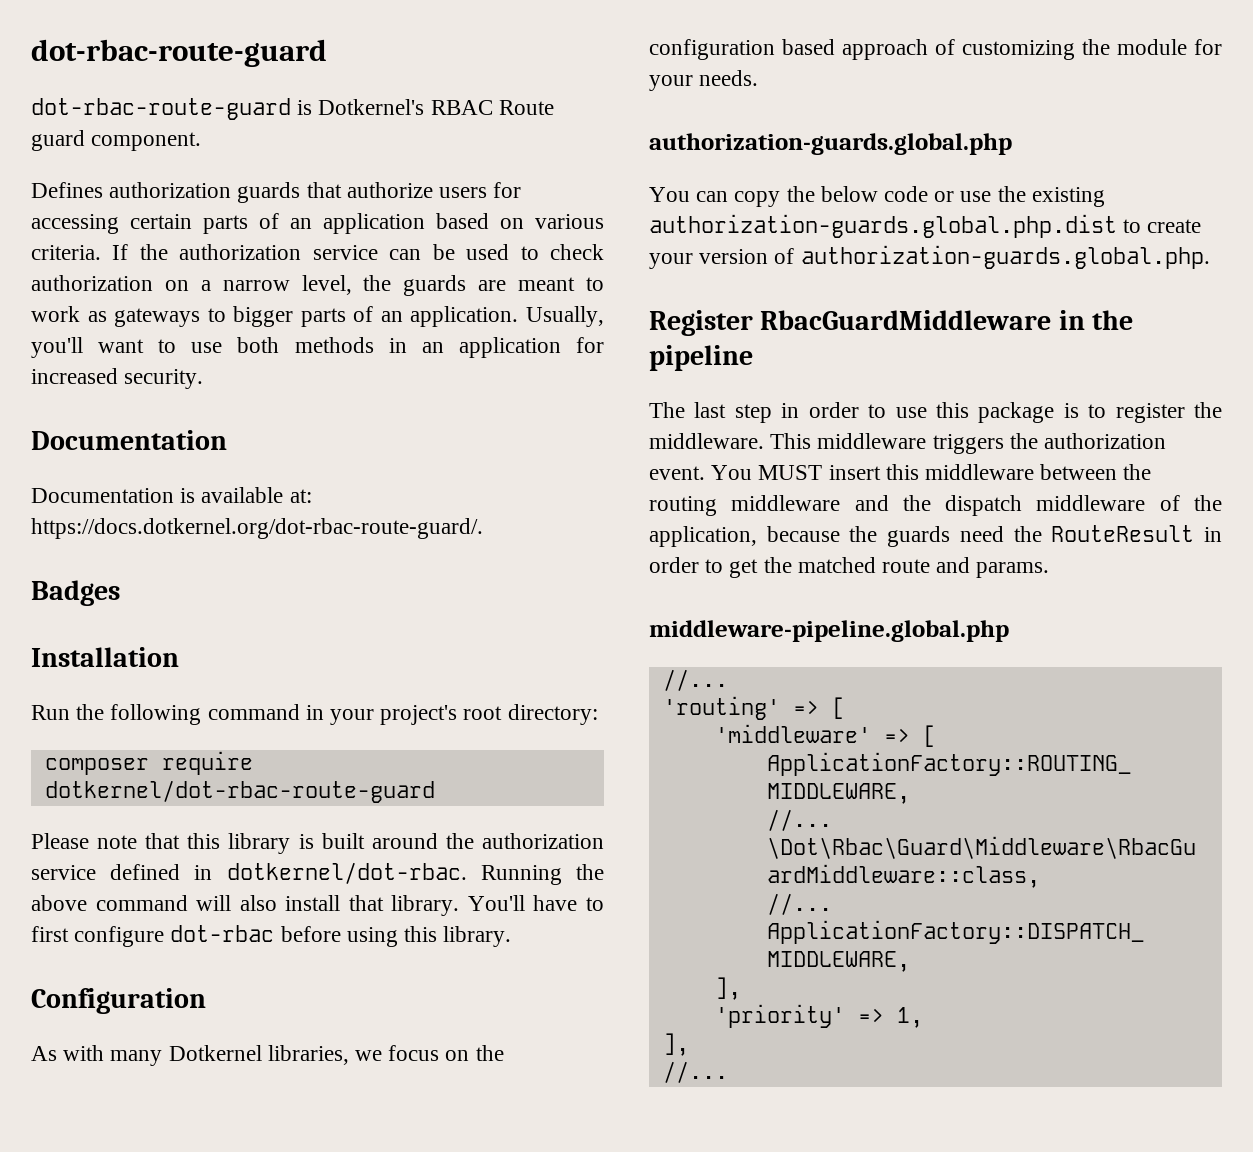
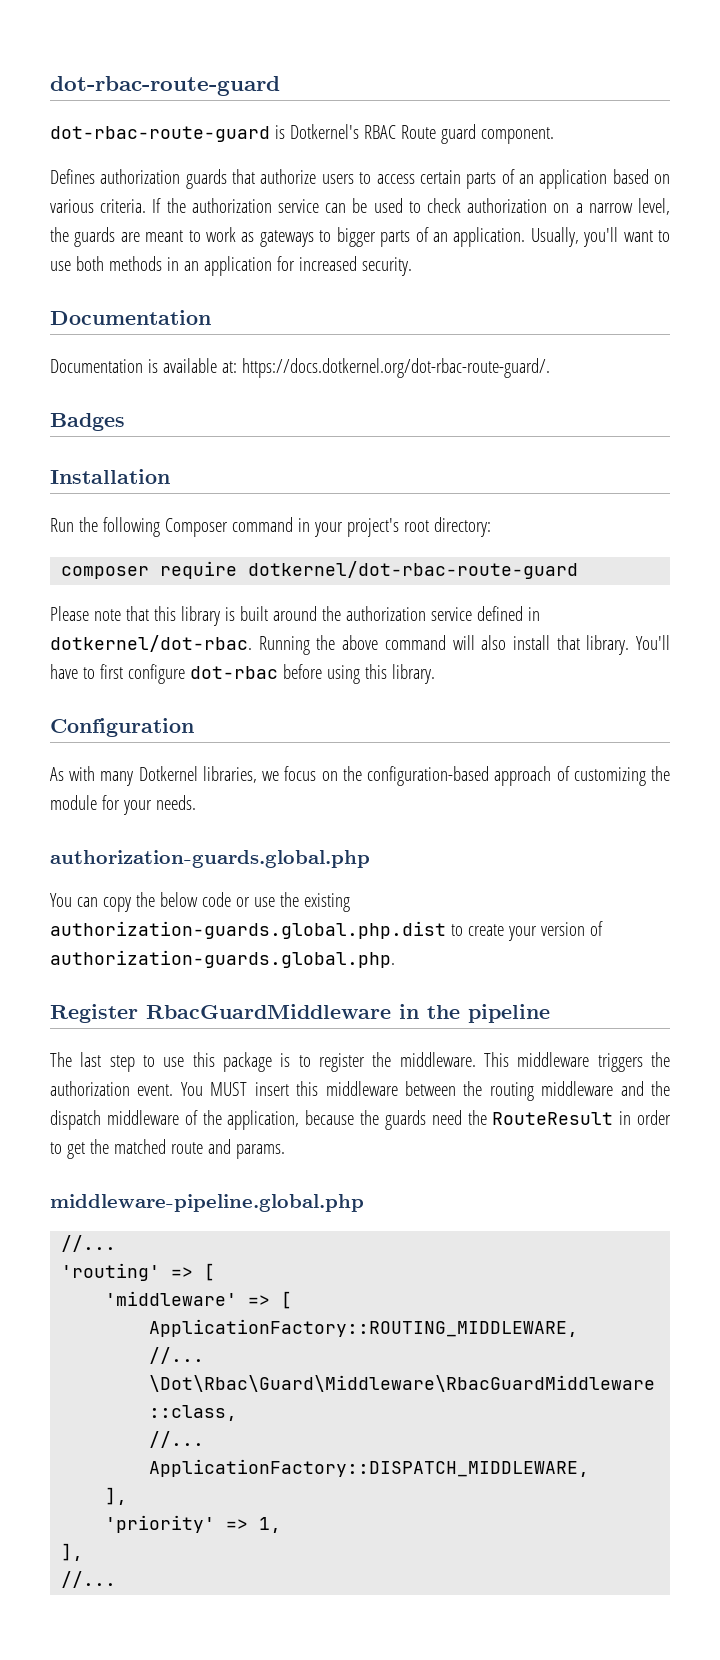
[493,182,522,198] [31,214,119,234] for accessing -> [359,172,415,184] to access
(202, 714) none -> [164,518,228,537] Composer
[649,39,835,60] configuration based -> [367,766,490,786] configuration-based
[781,402,859,418] in order -> (135, 1063) none

